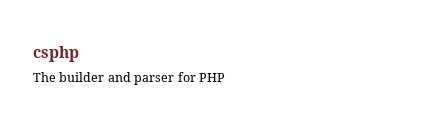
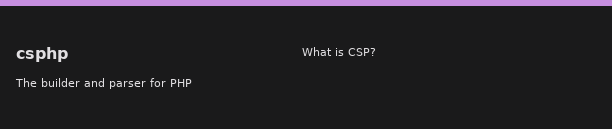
(225, 77) none -> [302,47,376,56] // What is CSP?

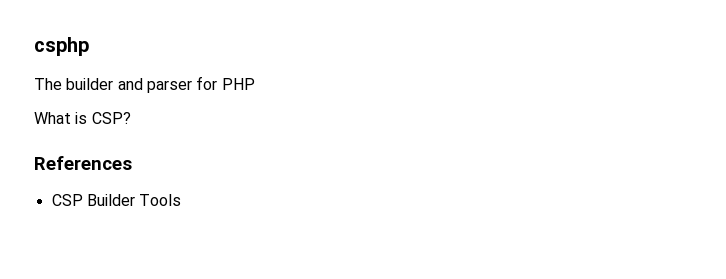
(376, 52) none -> [34,156,132,170] [51,194,182,206] // References // CSP Builder Tools

